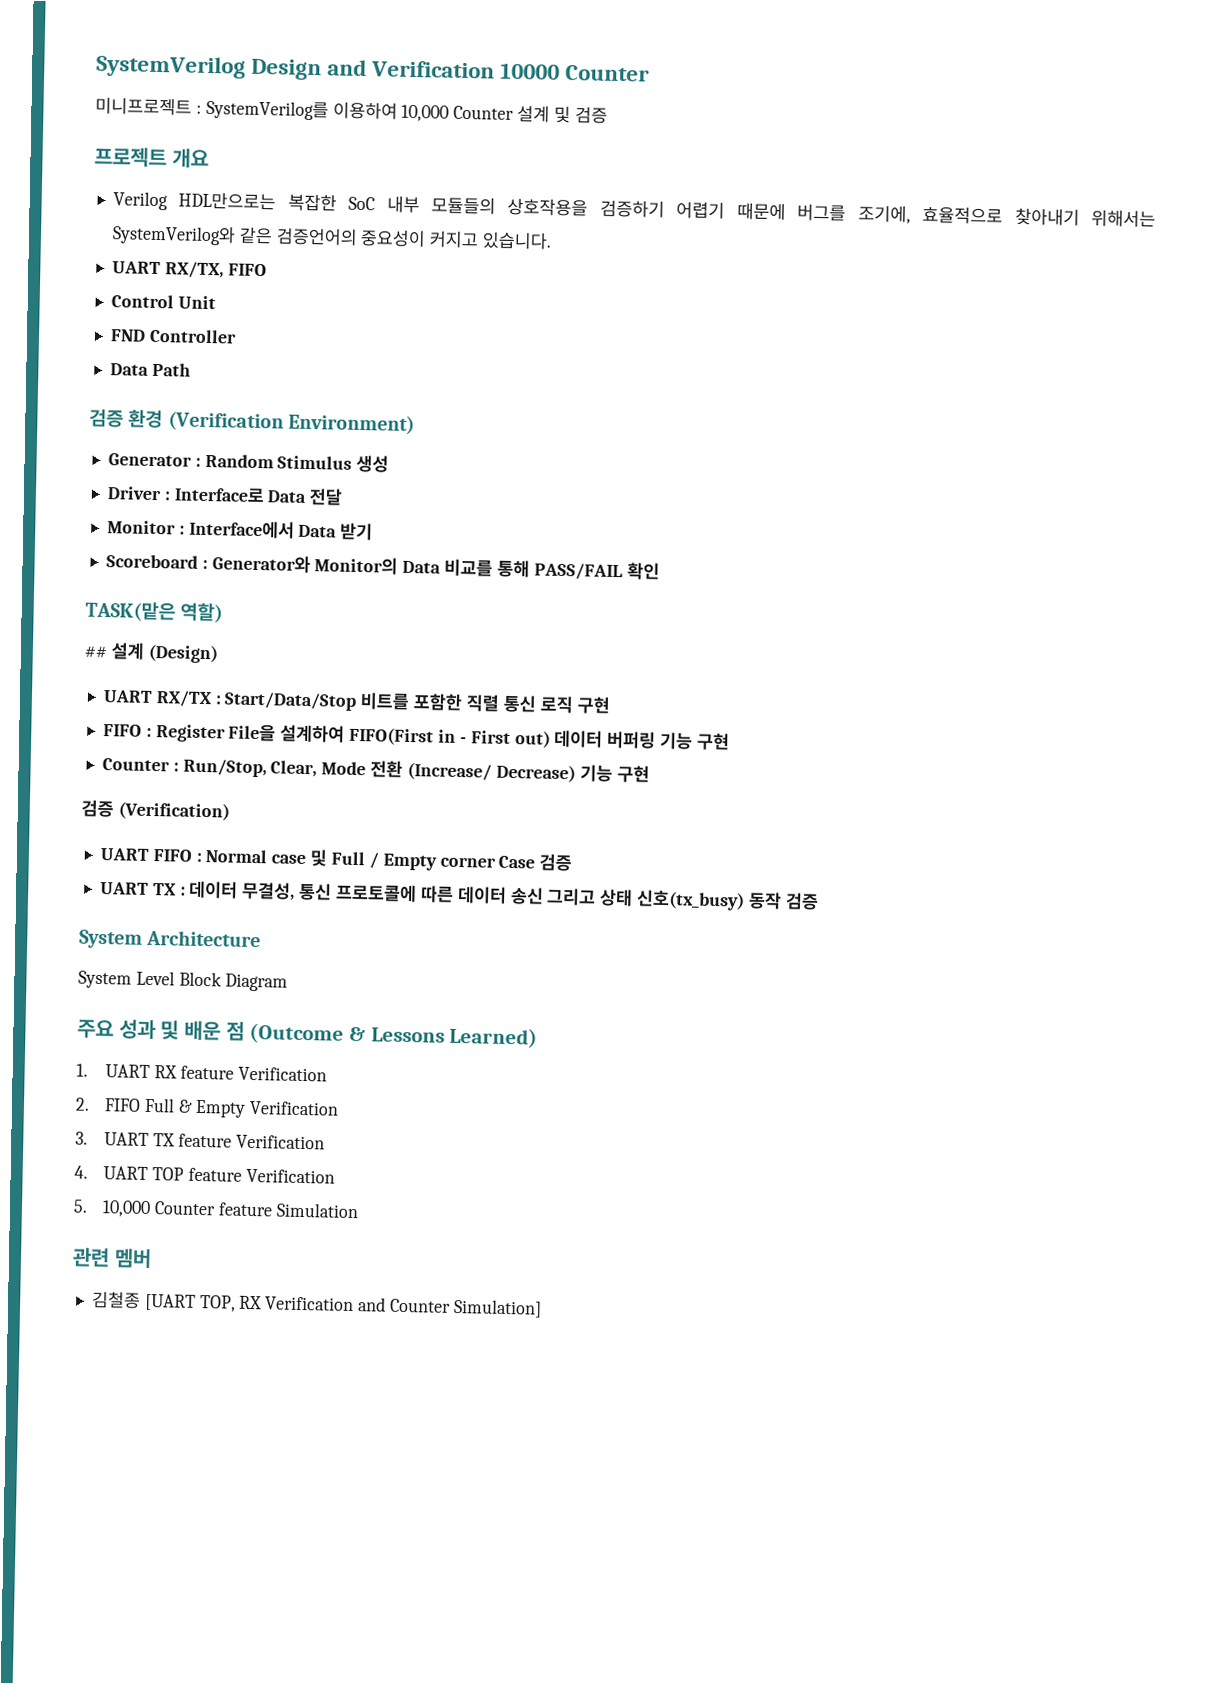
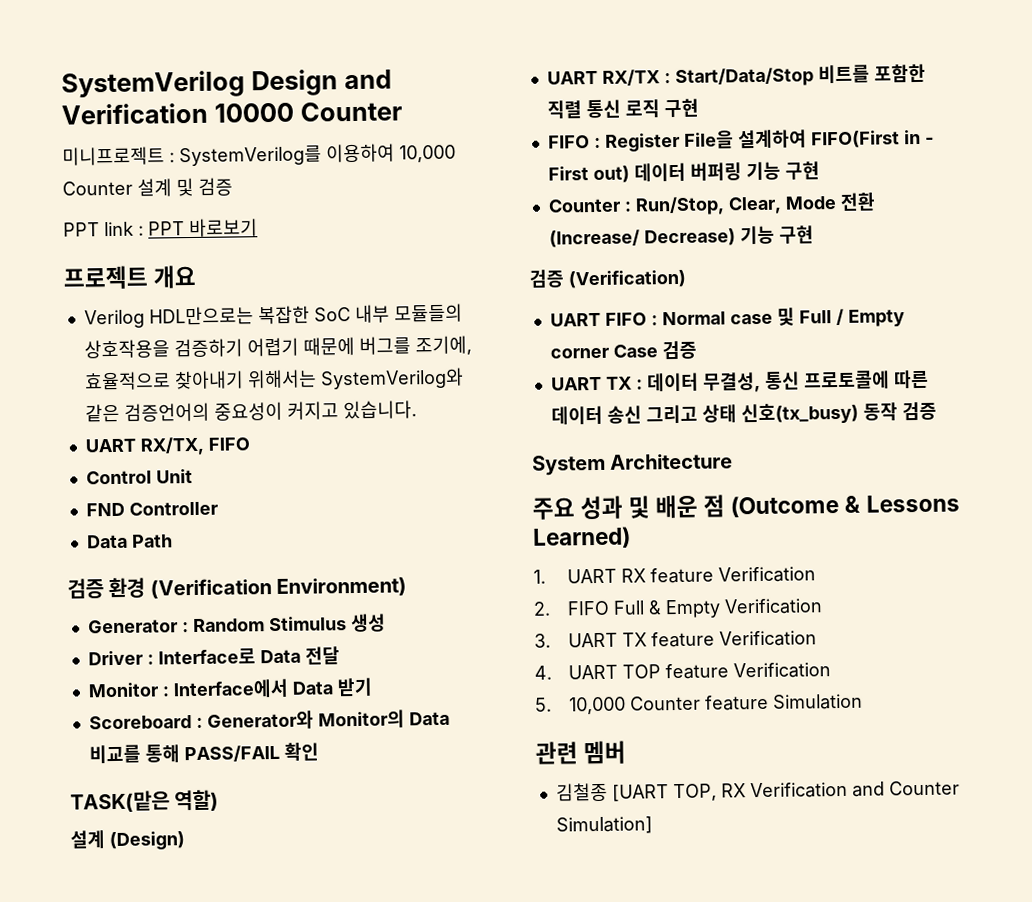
(608, 115) none -> [63,218,258,238] // PPT link : PPT 바로보기
[84,645,107,659] ## -> (220, 800) none
[78,970,288,992] // System Level Block Diagram -> (734, 461) none

